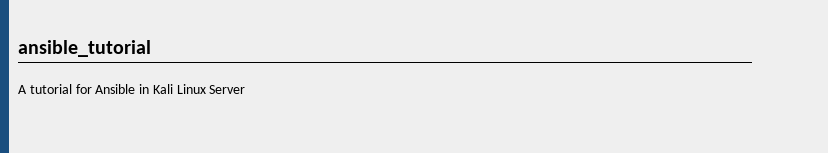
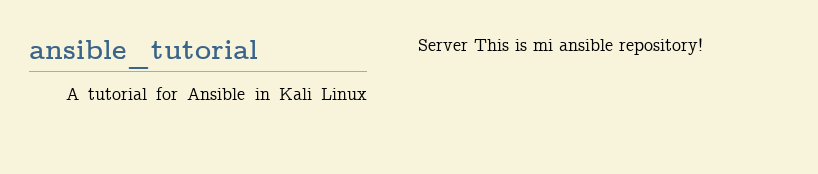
(246, 89) none -> [474,38,703,55] This is mi ansible repository!

